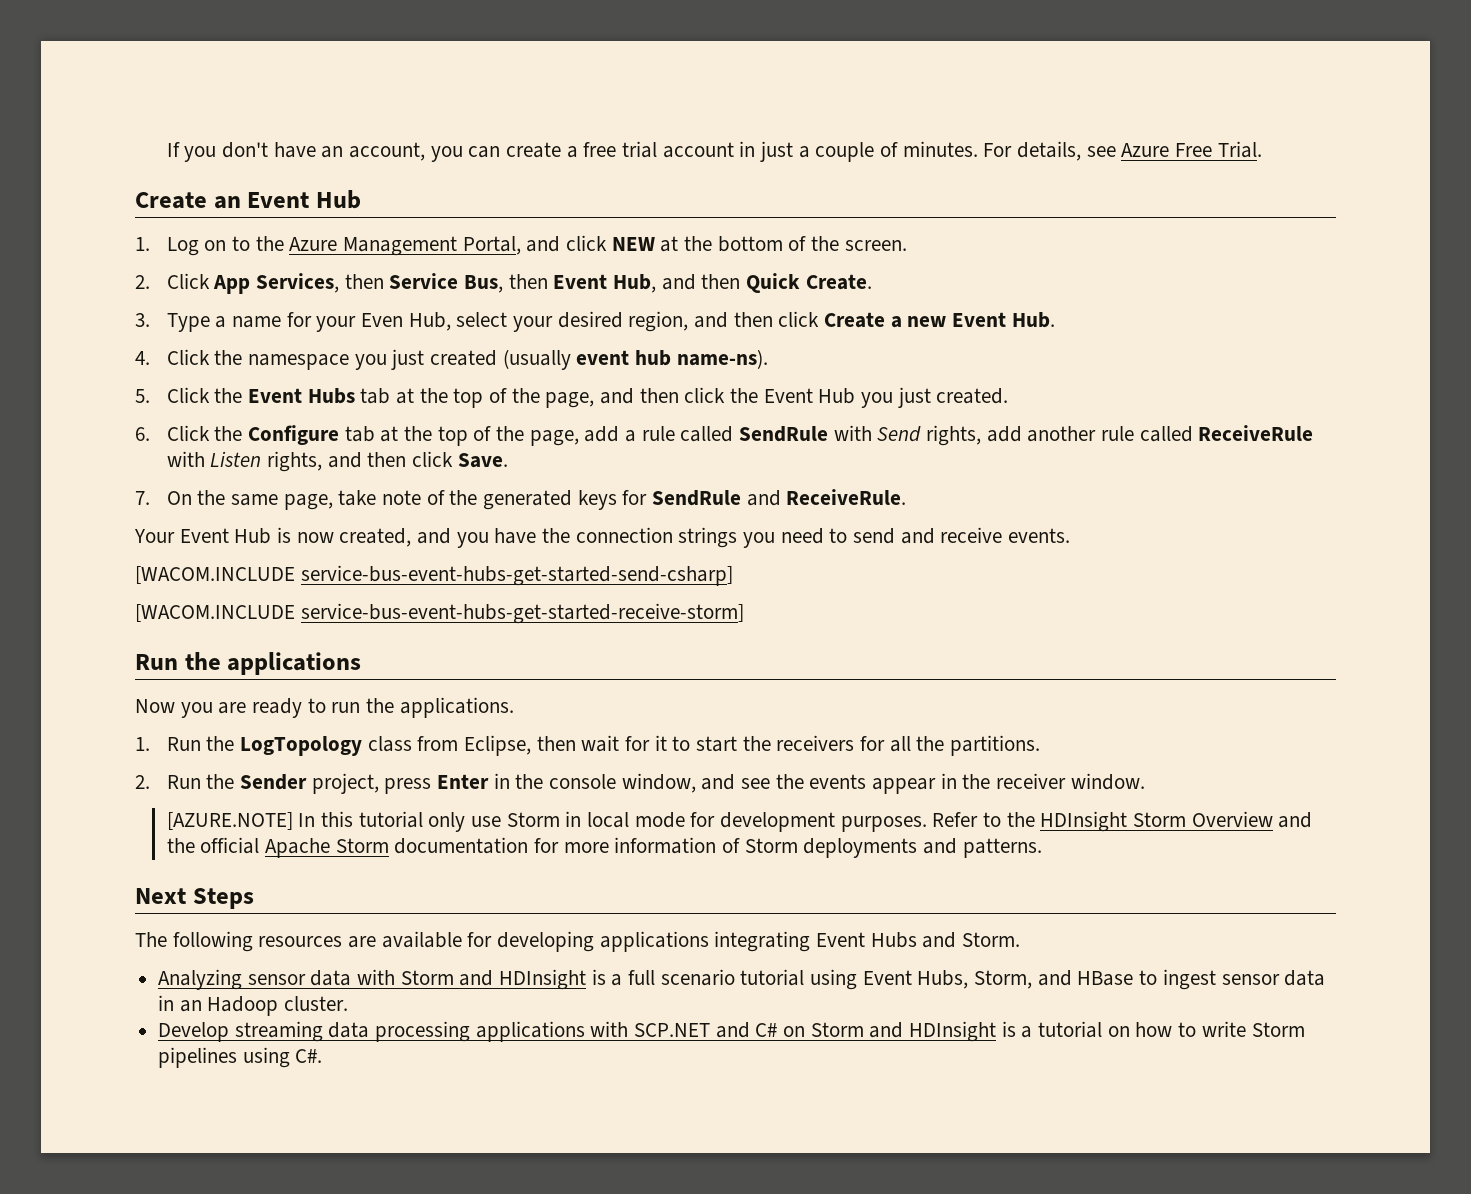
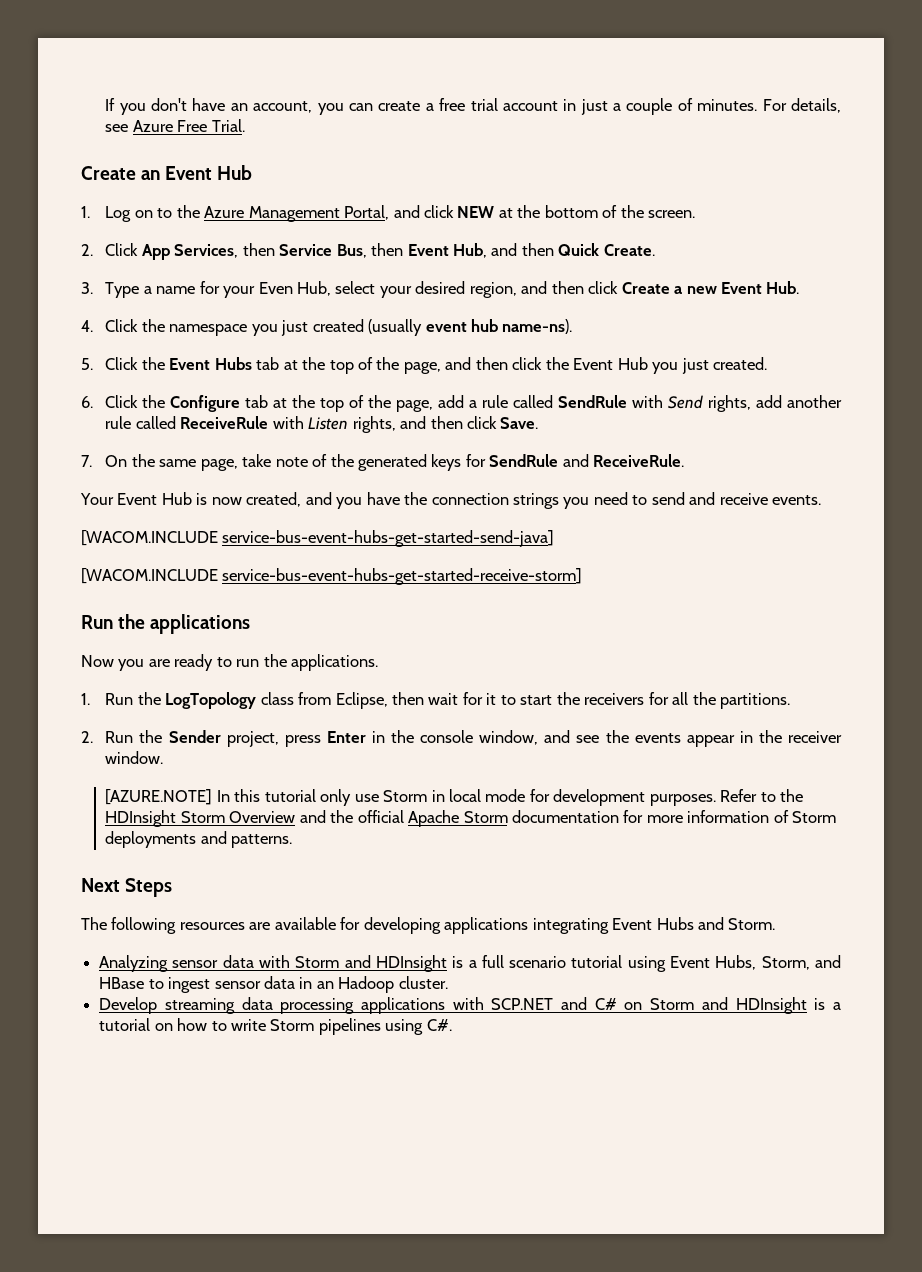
[300,565,733,586] service-bus-event-hubs-get-started-send-csharp] -> [222,530,555,547] service-bus-event-hubs-get-started-send-java]

